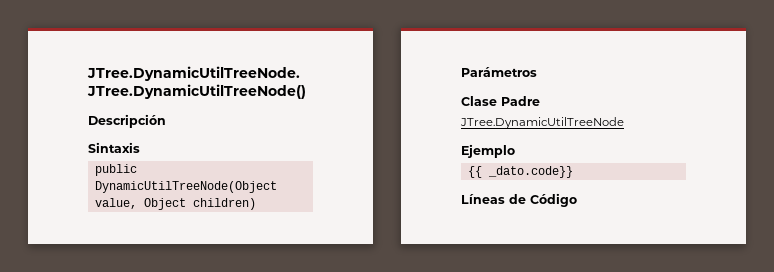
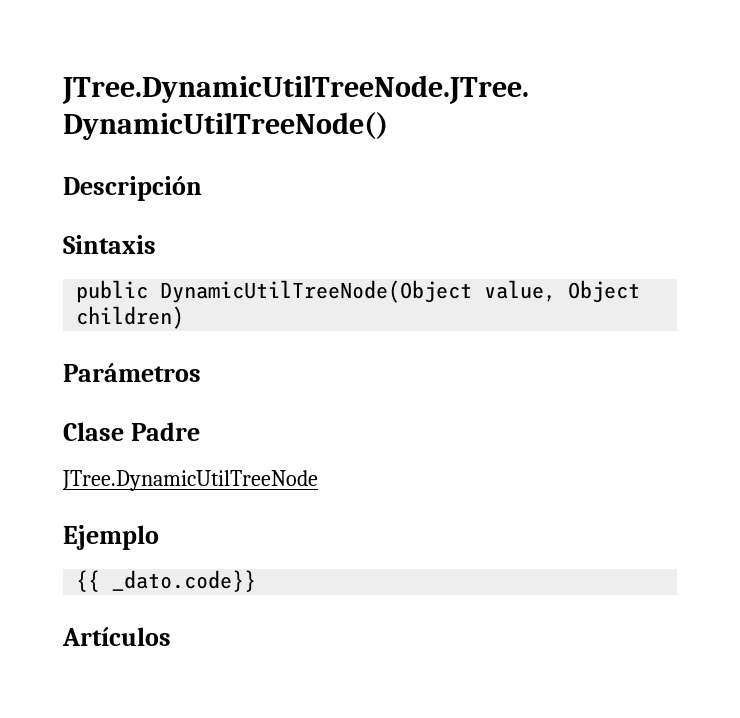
[461,193,577,207] Líneas de Código -> [62,627,171,646] Artículos

